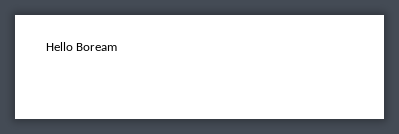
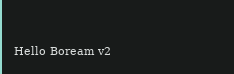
(118, 47) none -> [97,47,111,55] v2

